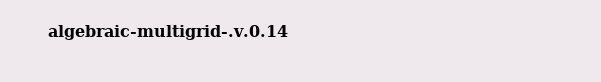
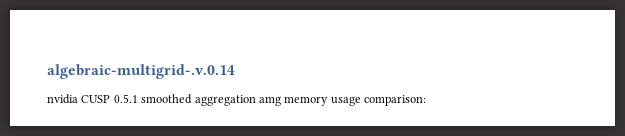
(288, 32) none -> [47,94,426,106] // nvidia CUSP 0.5.1 smoothed aggregation amg memory usage comparison:

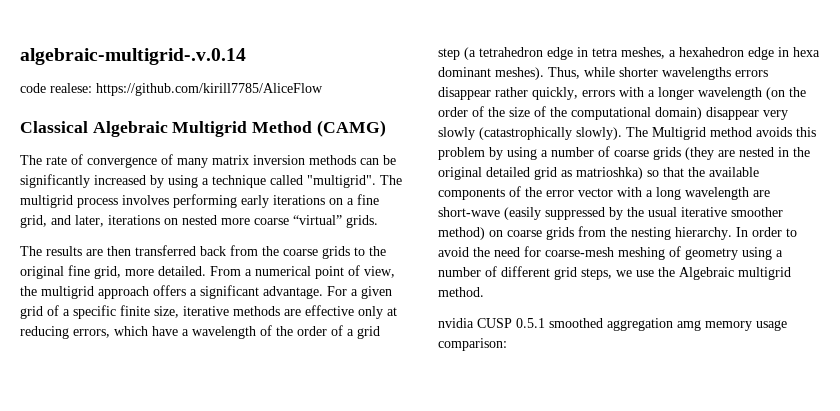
(235, 71) none -> [20,83,323,96] [20,120,386,137] [20,154,396,168] [20,174,402,188] [20,194,379,208] [20,215,378,228] [20,245,386,259] [20,265,395,279] [20,285,392,299] [20,305,397,319] [20,325,380,339] [438,47,820,60] [438,67,768,80] [438,87,806,100] [438,106,788,120] [438,127,816,140] [438,146,810,160] [438,167,759,180] [438,186,770,200] [438,207,783,220] [438,226,797,240] [438,246,783,260] [438,266,791,280] [438,287,484,297] // code realese: https://github.com/kirill7785/AliceFlow // Classical Algebraic Multigrid Method (CAMG) // The rate of convergence of many matrix inversion methods can be significantly increased by using a technique called "multigrid". The multigrid process involves performing early iterations on a fine grid, and later, iterations on nested more coarse “virtual” grids. // The results are then transferred back from the coarse grids to the original fine grid, more detailed. From a numerical point of view, the multigrid approach offers a significant advantage. For a given grid of a specific finite size, iterative methods are effective only at reducing errors, which have a wavelength of the order of a grid step (a tetrahedron edge in tetra meshes, a hexahedron edge in hexa dominant meshes). Thus, while shorter wavelengths errors disappear rather quickly, errors with a longer wavelength (on the order of the size of the computational domain) disappear very slowly (catastrophically slowly). The Multigrid method avoids this problem by using a number of coarse grids (they are nested in the original detailed grid as matrioshka) so that the available components of the error vector with a long wavelength are short-wave (easily suppressed by the usual iterative smoother method) on coarse grids from the nesting hierarchy. In order to avoid the need for coarse-mesh meshing of geometry using a number of different grid steps, we use the Algebraic multigrid method.

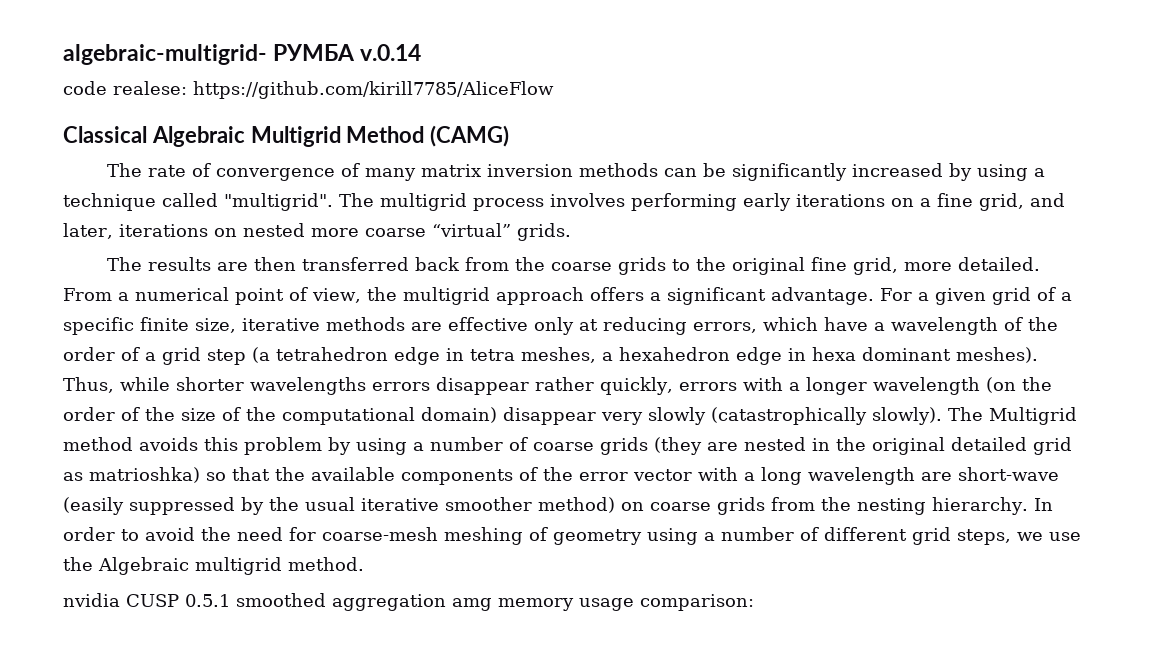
[20,48,246,65] algebraic-multigrid-.v.0.14 -> [63,44,422,65] algebraic-multigrid- РУМБА v.0.14

